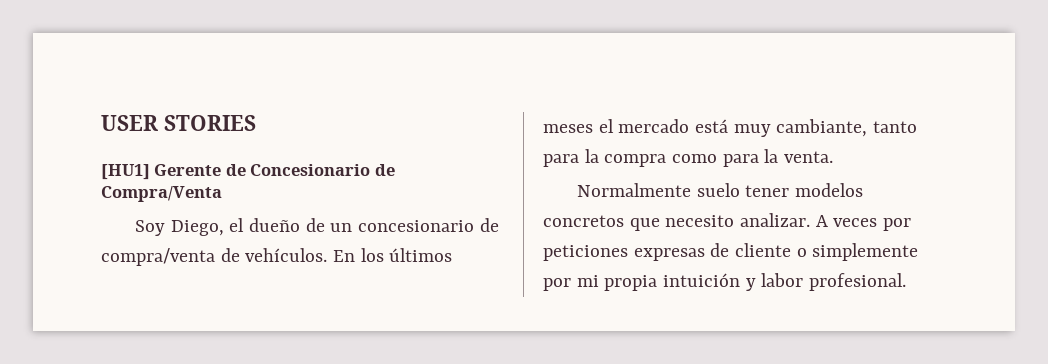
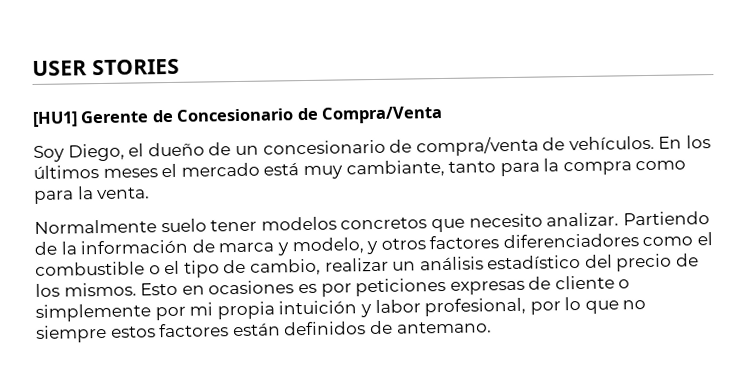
[815,215,878,227] A veces -> [622,211,710,226] [34,232,714,256] [35,253,700,278] [35,280,317,297] Partiendo de la información de marca y modelo, y otros factores diferenciadores como el combustible o el tipo de cambio, realizar un análisis estadístico del precio de los mismos. Esto en ocasiones es
[809,273,907,291] profesional. -> [424,296,647,317] [36,320,492,343] profesional, por lo que no siempre estos factores están definidos de antemano.

